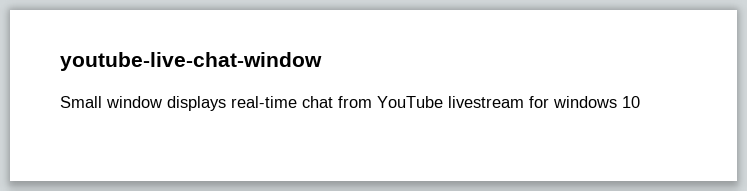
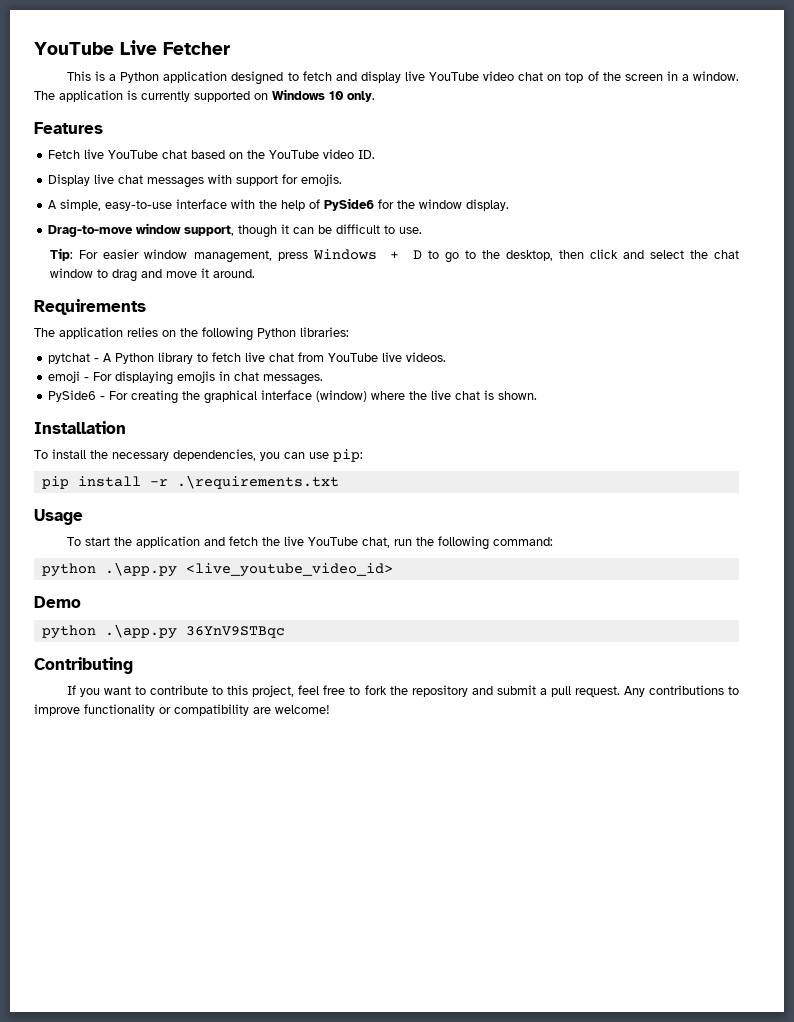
[60,52,322,71] [60,96,640,111] youtube-live-chat-window // Small window displays real-time chat from YouTube livestream for windows 10 -> [34,40,230,55] [66,71,740,85] [34,89,375,102] [34,122,103,134] [48,149,376,159] [48,174,343,188] [48,198,510,211] [48,223,423,238] [50,248,739,263] [50,268,256,282] [34,299,146,315] [34,327,349,341] [48,352,447,364] [48,371,324,385] [48,390,538,404] [34,421,126,434] [34,449,363,462] [41,475,339,489] [34,509,83,525] [66,536,553,550] [41,562,393,577] [34,596,81,608] [41,624,285,639] [34,657,133,674] [66,685,739,697] [34,704,330,716] YouTube Live Fetcher // This is a Python application designed to fetch and display live YouTube video chat on top of the screen in a window. The application is currently supported on Windows 10 only. // Features // Fetch live YouTube chat based on the YouTube video ID. // Display live chat messages with support for emojis. // A simple, easy-to-use interface with the help of PySide6 for the window display. // Drag-to-move window support, though it can be difficult to use. // Tip: For easier window management, press Windows + D to go to the desktop, then click and select the chat window to drag and move it around. // Requirements // The application relies on the following Python libraries: // pytchat - A Python library to fetch live chat from YouTube live videos. // emoji - For displaying emojis in chat messages. // PySide6 - For creating the graphical interface (window) where the live chat is shown. // Installation // To install the necessary dependencies, you can use pip: // pip install -r .\requirements.txt // Usage // To start the application and fetch the live YouTube chat, run the following command: // python .\app.py <live_youtube_video_id> // Demo // python .\app.py 36YnV9STBqc // Contributing // If you want to contribute to this project, feel free to fork the repository and submit a pull request. Any contributions to improve functionality or compatibility are welcome!

